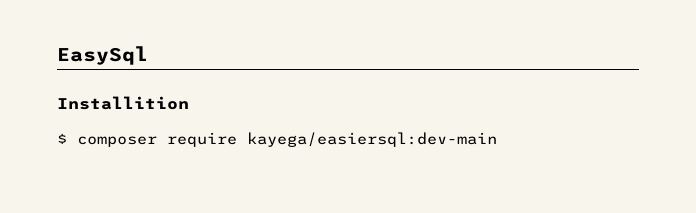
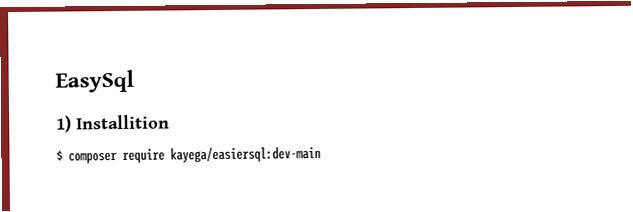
(148, 55) none -> [56,115,72,133] 1)

